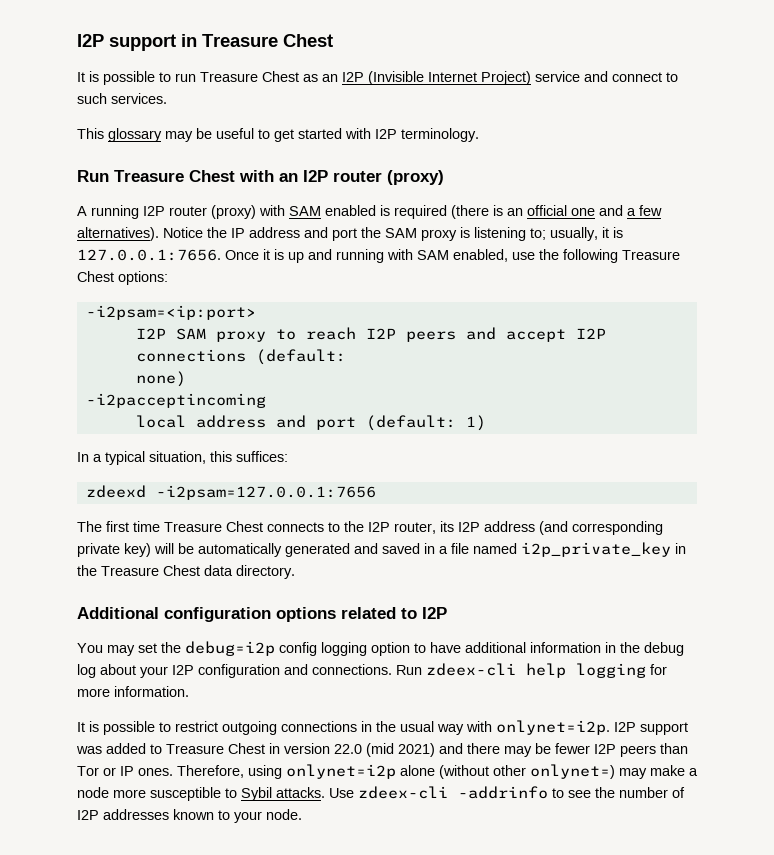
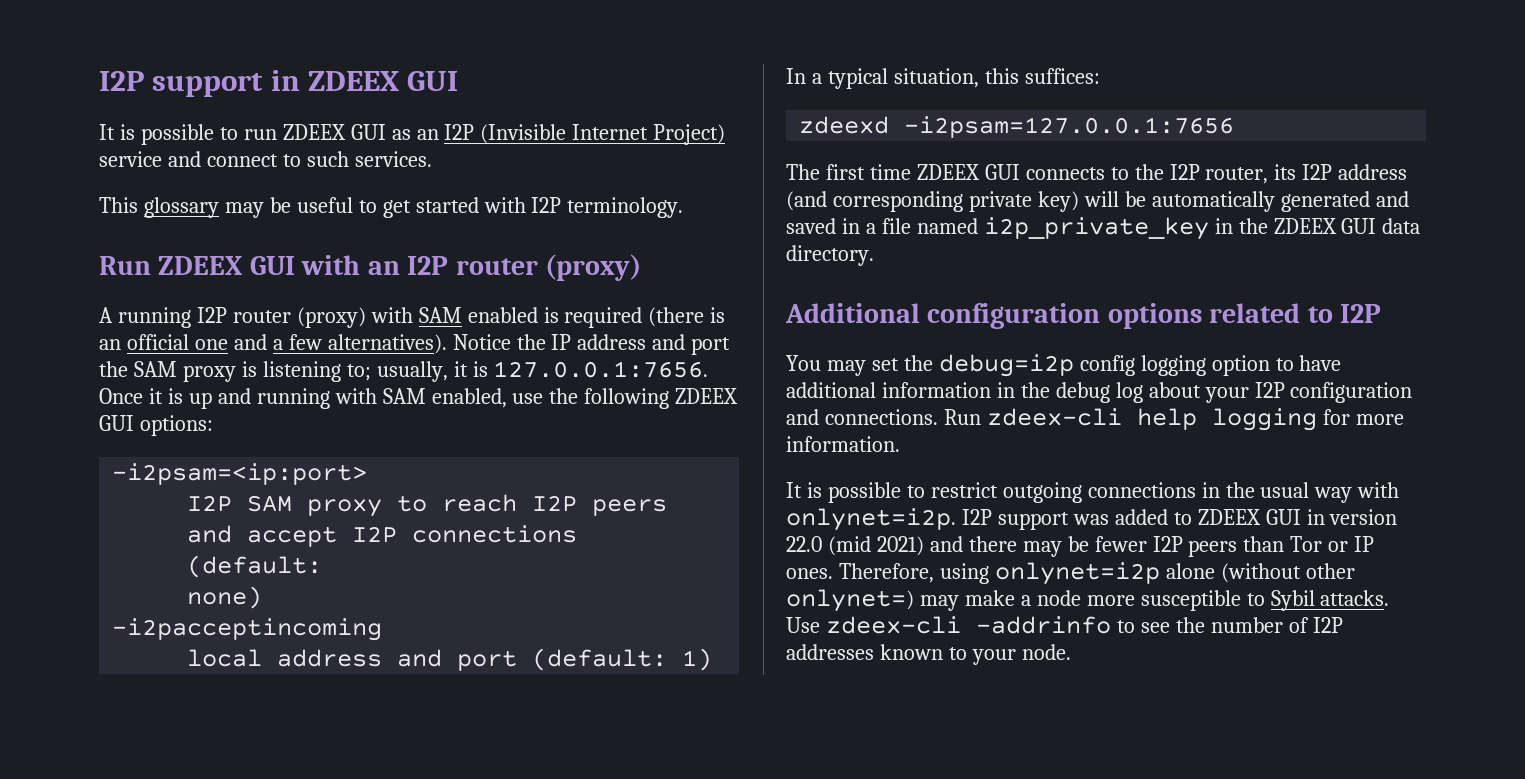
[202,34,333,47] Treasure Chest -> [308,71,459,91] ZDEEX GUI
[200,71,299,82] Treasure Chest -> [282,124,386,140] ZDEEX GUI
[114,170,235,182] Treasure Chest -> [158,256,295,275] ZDEEX GUI
[622,250,680,260] [77,271,114,282] Treasure Chest -> [675,388,739,404] [99,415,134,431] ZDEEX GUI
[164,521,263,532] Treasure Chest -> [916,164,1020,180] ZDEEX GUI
[101,565,200,576] Treasure Chest -> [1273,218,1377,234] ZDEEX GUI
[166,743,265,754] Treasure Chest -> [1197,509,1301,525] ZDEEX GUI

